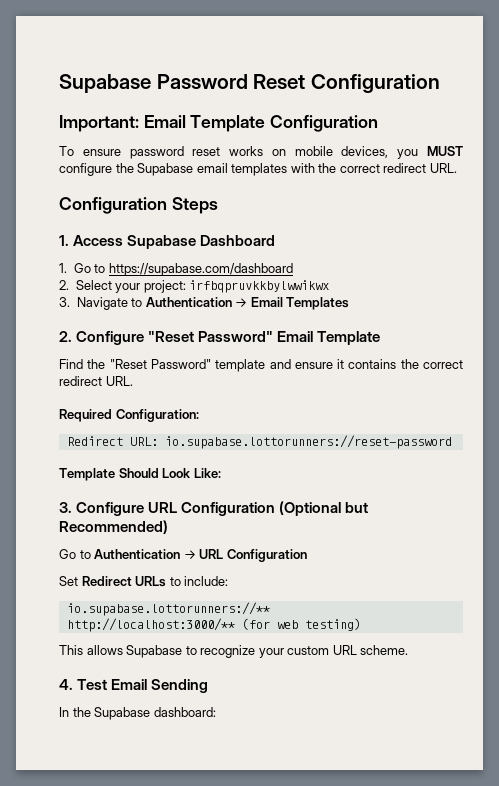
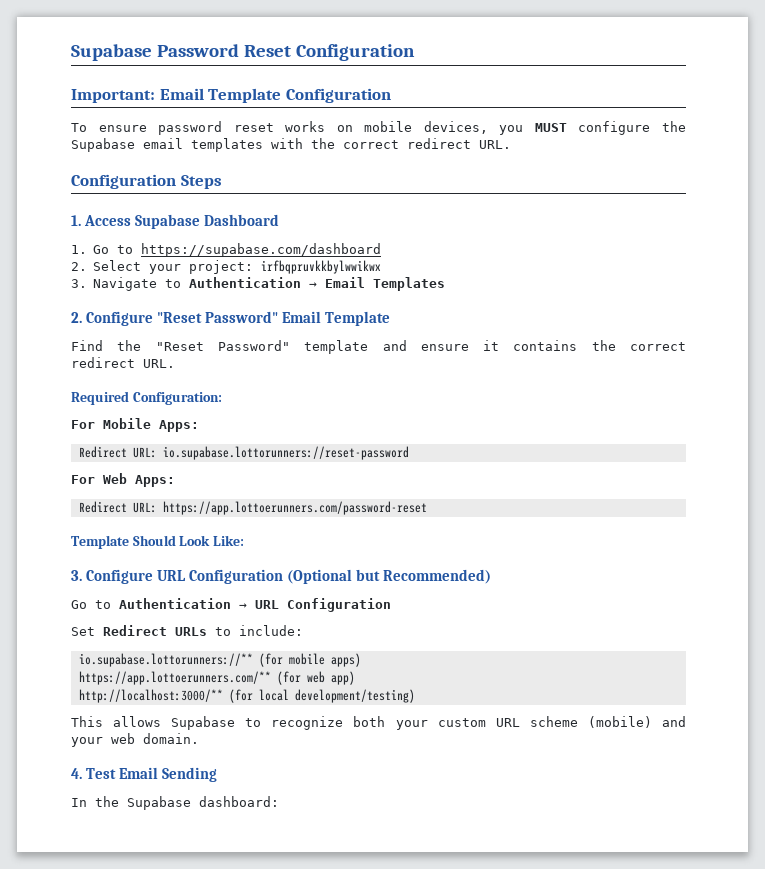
(199, 415) none -> [71,418,199,432] // For Mobile Apps:
(452, 442) none -> [71,473,175,487] [78,501,427,515] // For Web Apps: // Redirect URL: https://app.lottoerunners.com/password-reset
(270, 609) none -> [258,653,361,667] [78,671,355,685] (for mobile apps) // https://app.lottoerunners.com/** (for web app)
[276,618,361,631] web testing) -> [258,689,415,703] local development/testing)
(256, 651) none -> [353,716,386,727] both
[360,645,409,655] scheme. -> [529,716,686,728] [71,733,199,747] scheme (mobile) and your web domain.

